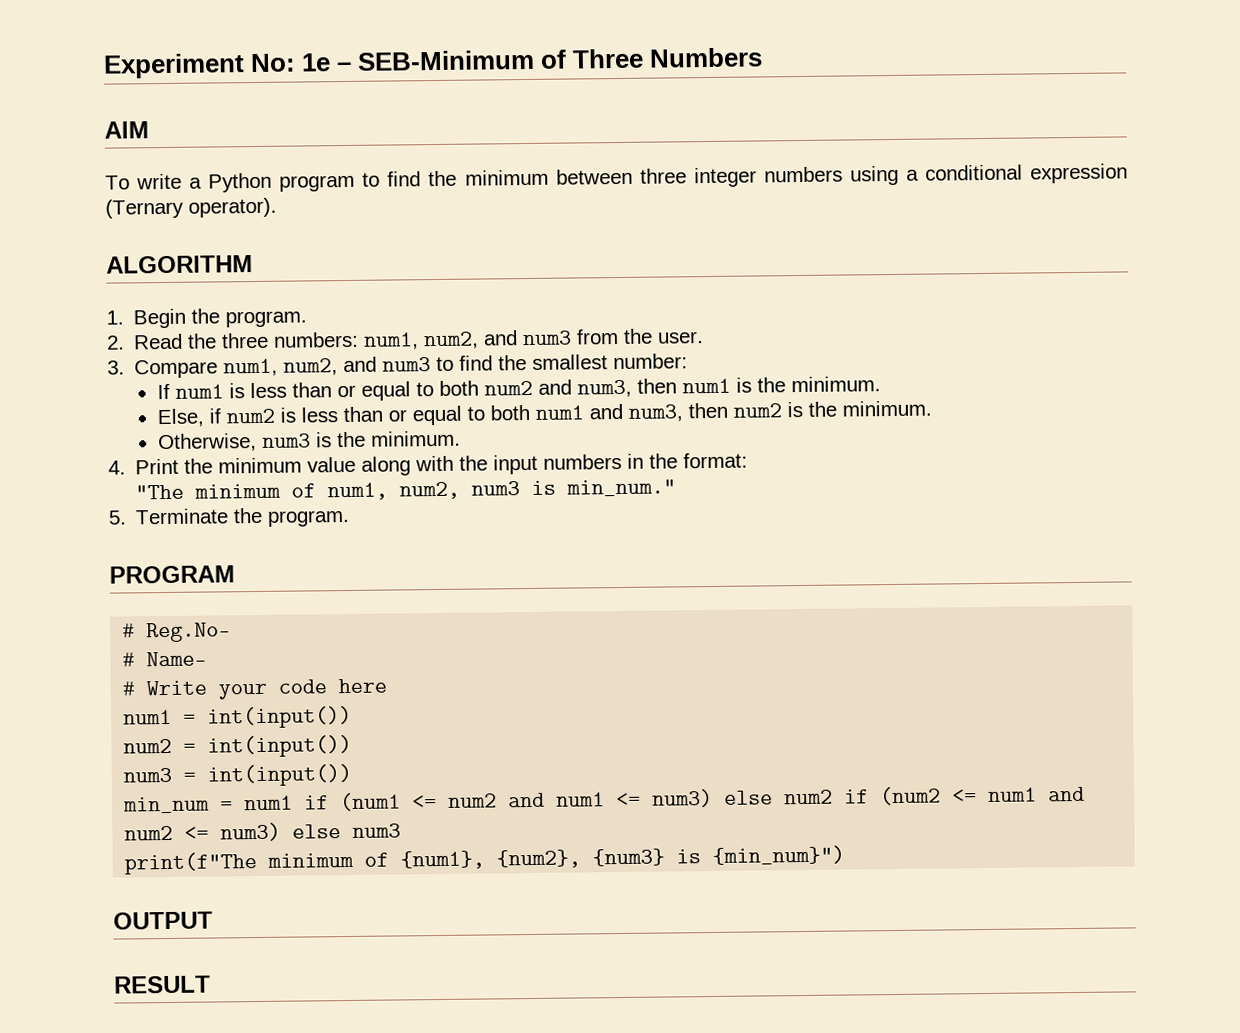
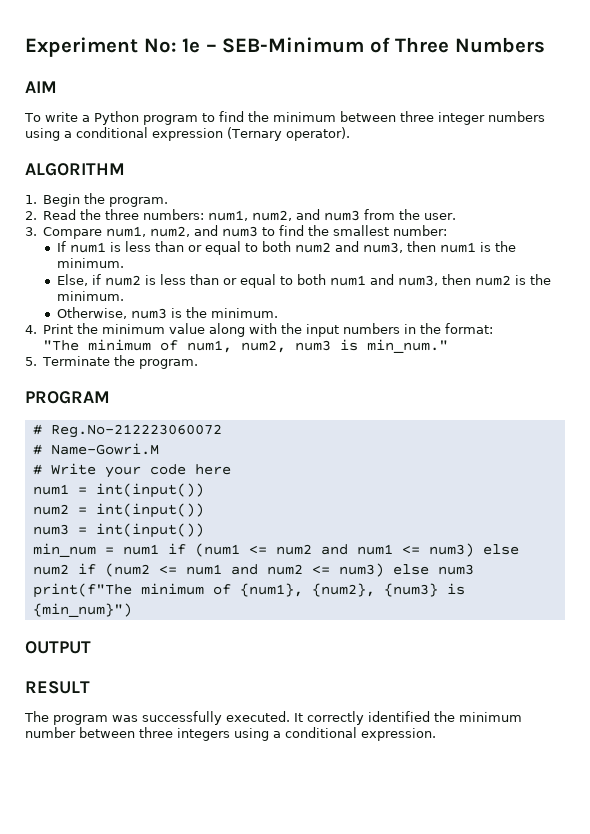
[146,622,232,643] [122,651,208,667] Reg.No- // # Name- -> [50,424,222,438] [32,443,159,455] Reg.No-212223060072 // # Name-Gowri.M
(211, 984) none -> [24,711,522,725] [25,727,436,741] // The program was successfully executed. It correctly identified the minimum number between three integers using a conditional expression.

